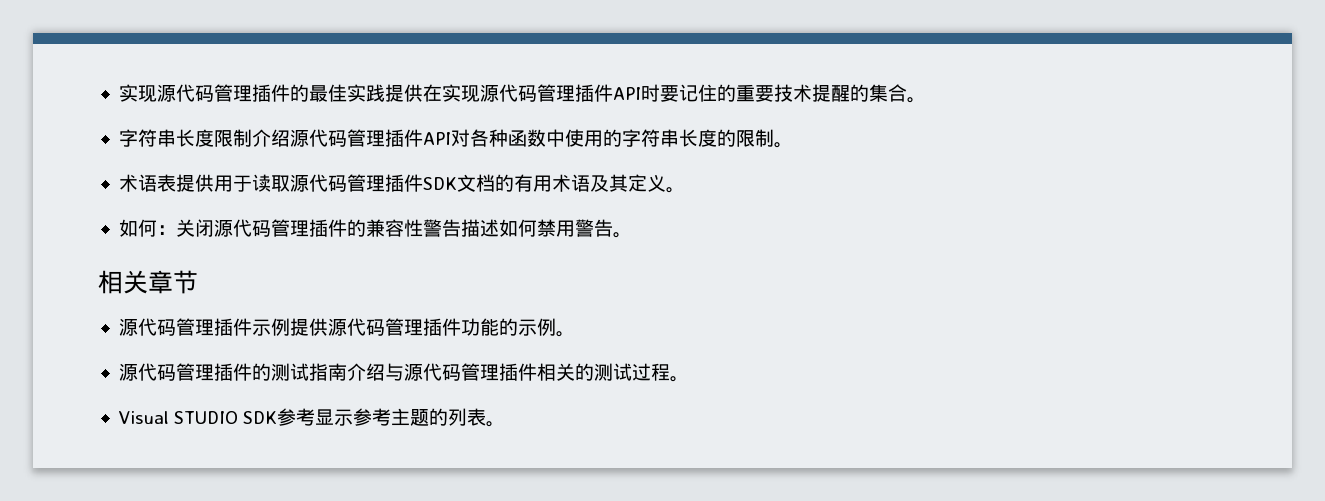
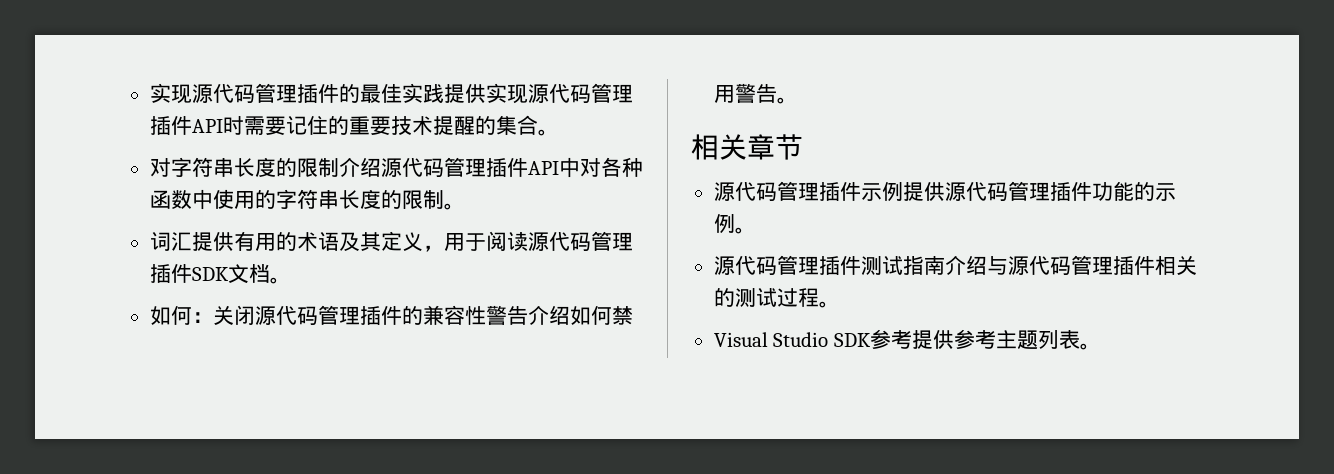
[422,84,442,102] 在 -> (486, 93) none
(660, 93) none -> [243,116,265,135] 需
[118,129,214,147] 字符串长度 -> [149,157,297,177] 对字符串长度的
(451, 138) none -> [558,157,580,178] 中
[118,174,290,192] 术语表提供用于读取 -> [149,231,528,252] 词汇提供有用的术语及其定义，用于阅读
[494,174,666,192] 的有用术语及其定义 -> (270, 273) none
[460,219,499,237] 描述 -> [527,306,570,325] 介绍
[251,363,271,381] 的 -> (861, 265) none
[174,411,239,424] STUDIO -> [773,332,829,347] Studio
[315,409,354,426] 显示 -> [911,330,954,349] 提供
[429,408,449,426] 的 -> (1038, 340) none

